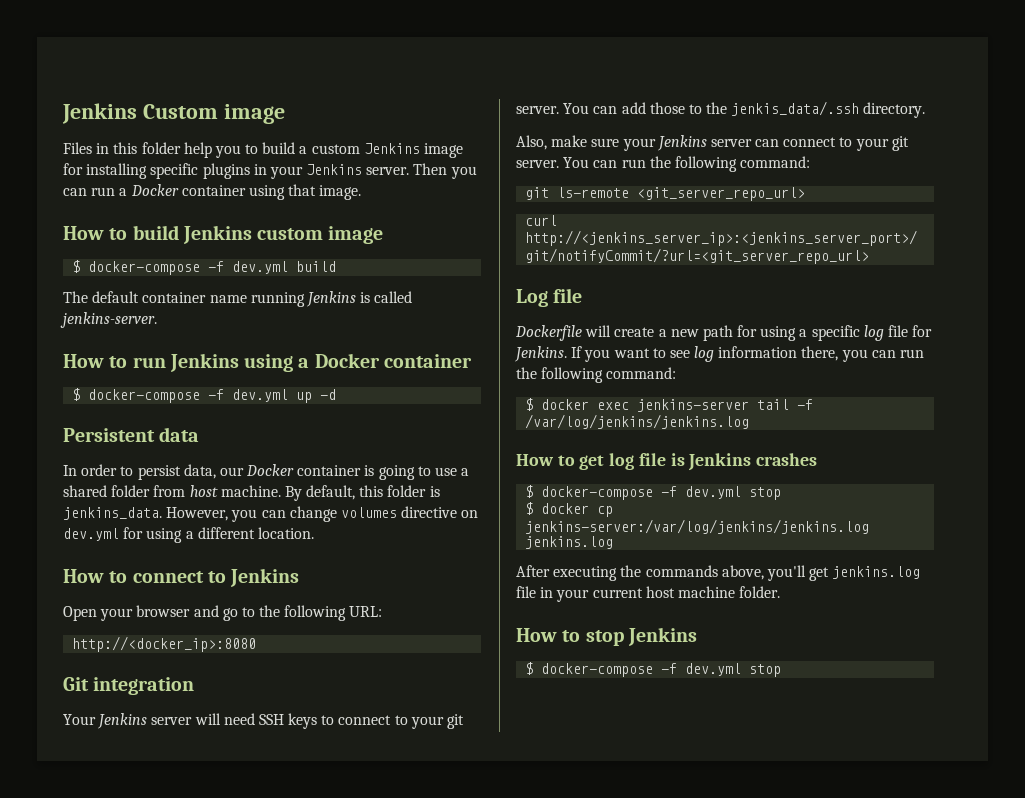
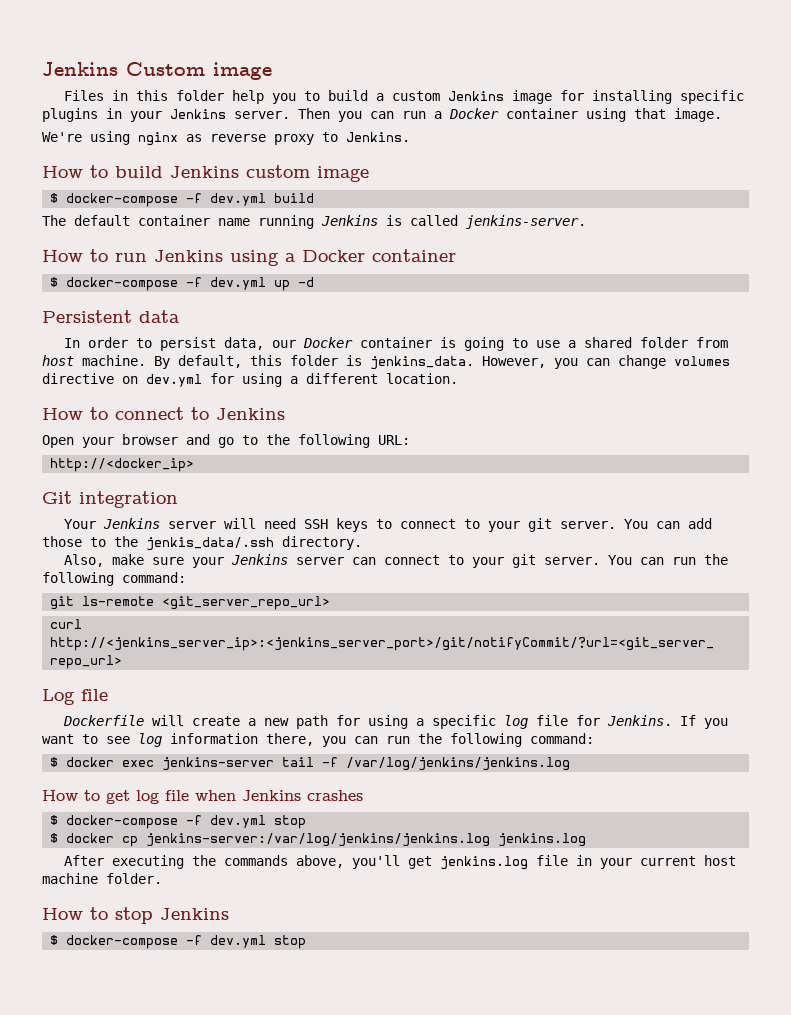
(362, 192) none -> [42,131,410,146] // We're using nginx as reverse proxy to Jenkins.
[72,636,257,652] http://<docker_ip>:8080 -> [50,458,195,472] http://<docker_ip>
[670,453,685,466] is -> [195,790,236,801] when

